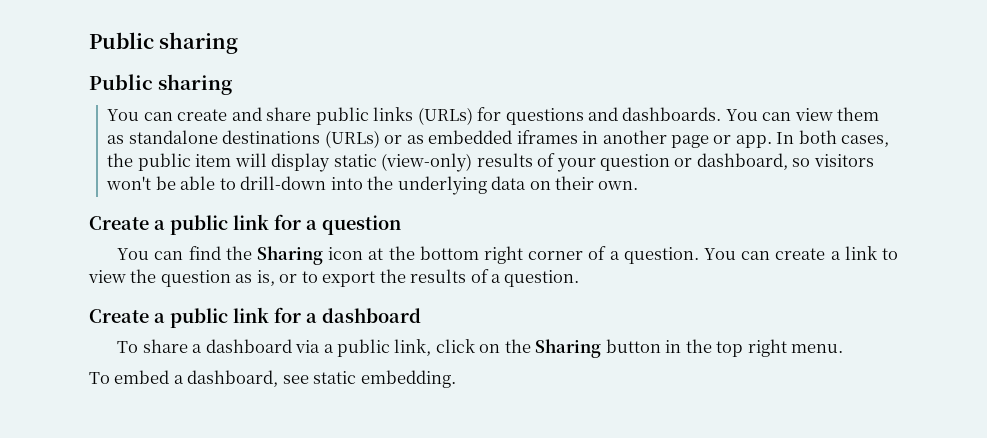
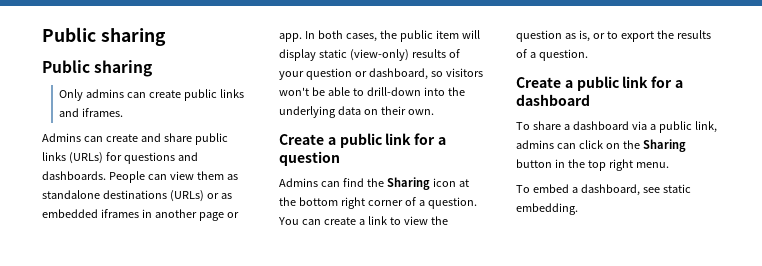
[107,109,140,121] You -> [58,89,244,101] [58,108,123,117] [42,133,81,142] Only admins can create public links and iframes. // Admins
[725,109,758,121] You -> [108,171,145,183] People
[117,248,150,260] You -> [279,178,318,187] Admins
(432, 347) none -> [516,140,576,149] admins can

